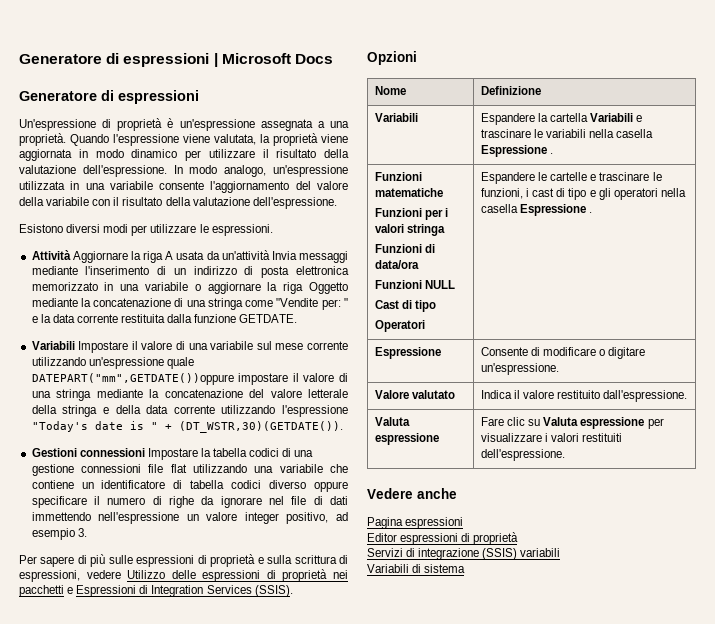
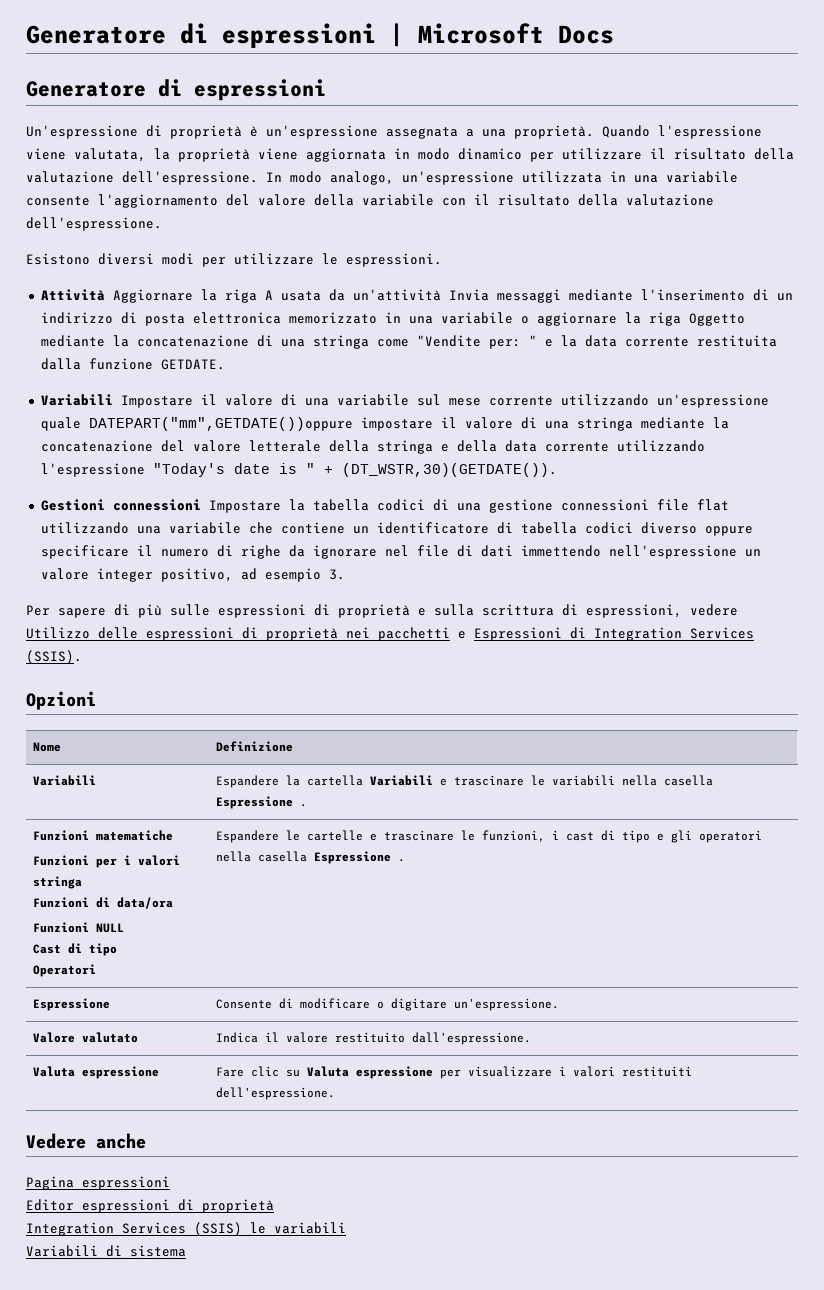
[367,548,518,560] Servizi di integrazione (SSIS) -> [26,1222,266,1236] Integration Services (SSIS) le

